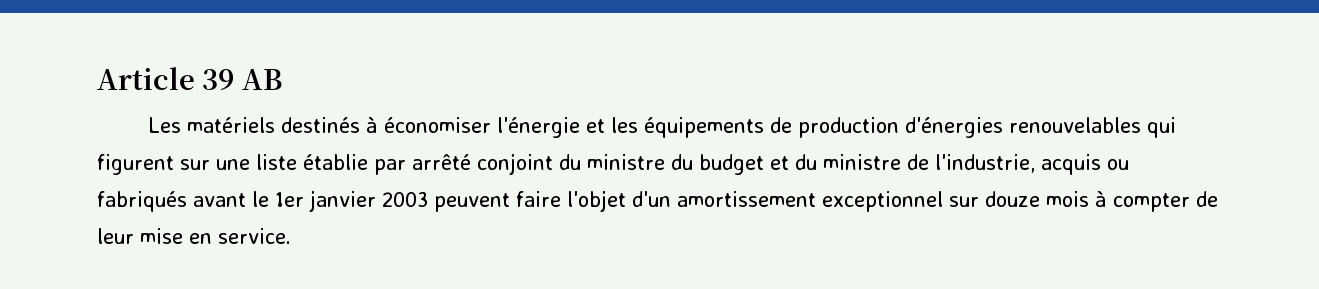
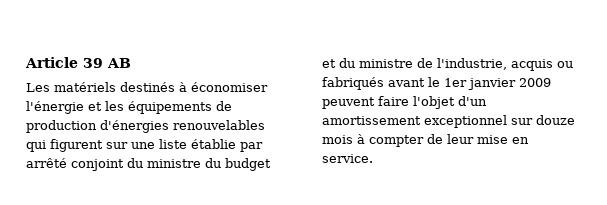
[382,192,428,207] 2003 -> [519,78,551,87] 2009

